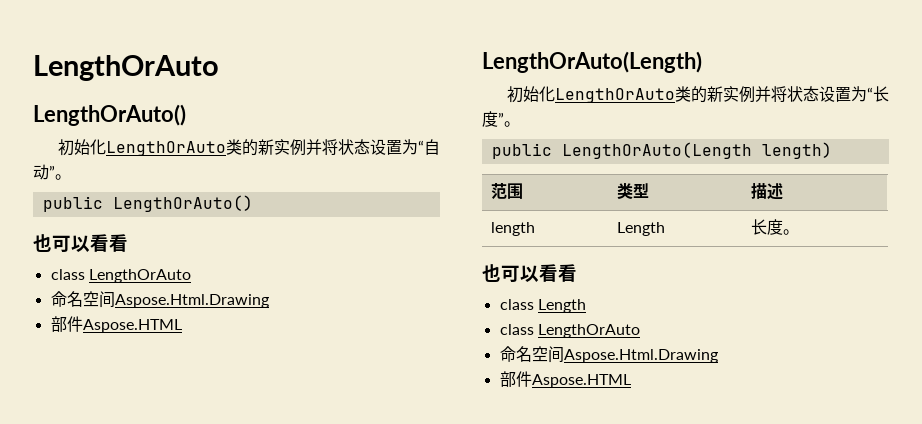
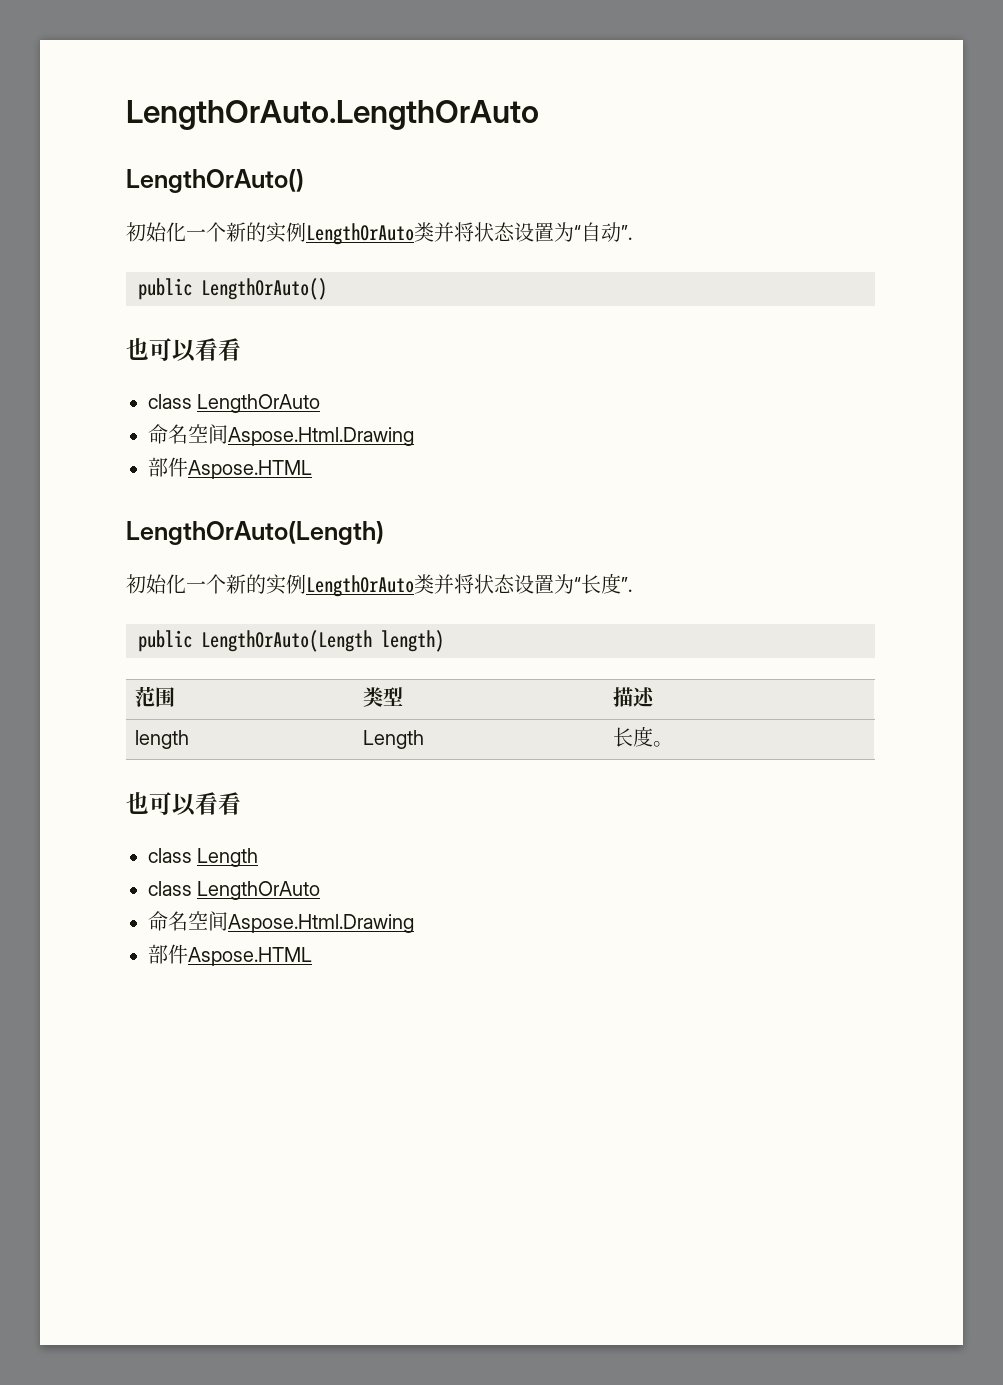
[33,55,219,81] LengthOrAuto -> [126,100,539,130] LengthOrAuto.LengthOrAuto
[105,139,306,156] LengthOrAuto类的新实例 -> [186,222,434,245] 一个新的实例LengthOrAuto类
[49,165,71,180] ”。 -> [621,225,632,240] ”.
[554,86,755,103] LengthOrAuto类的新实例 -> [186,574,434,597] 一个新的实例LengthOrAuto类
[498,112,520,127] ”。 -> [621,577,632,592] ”.

